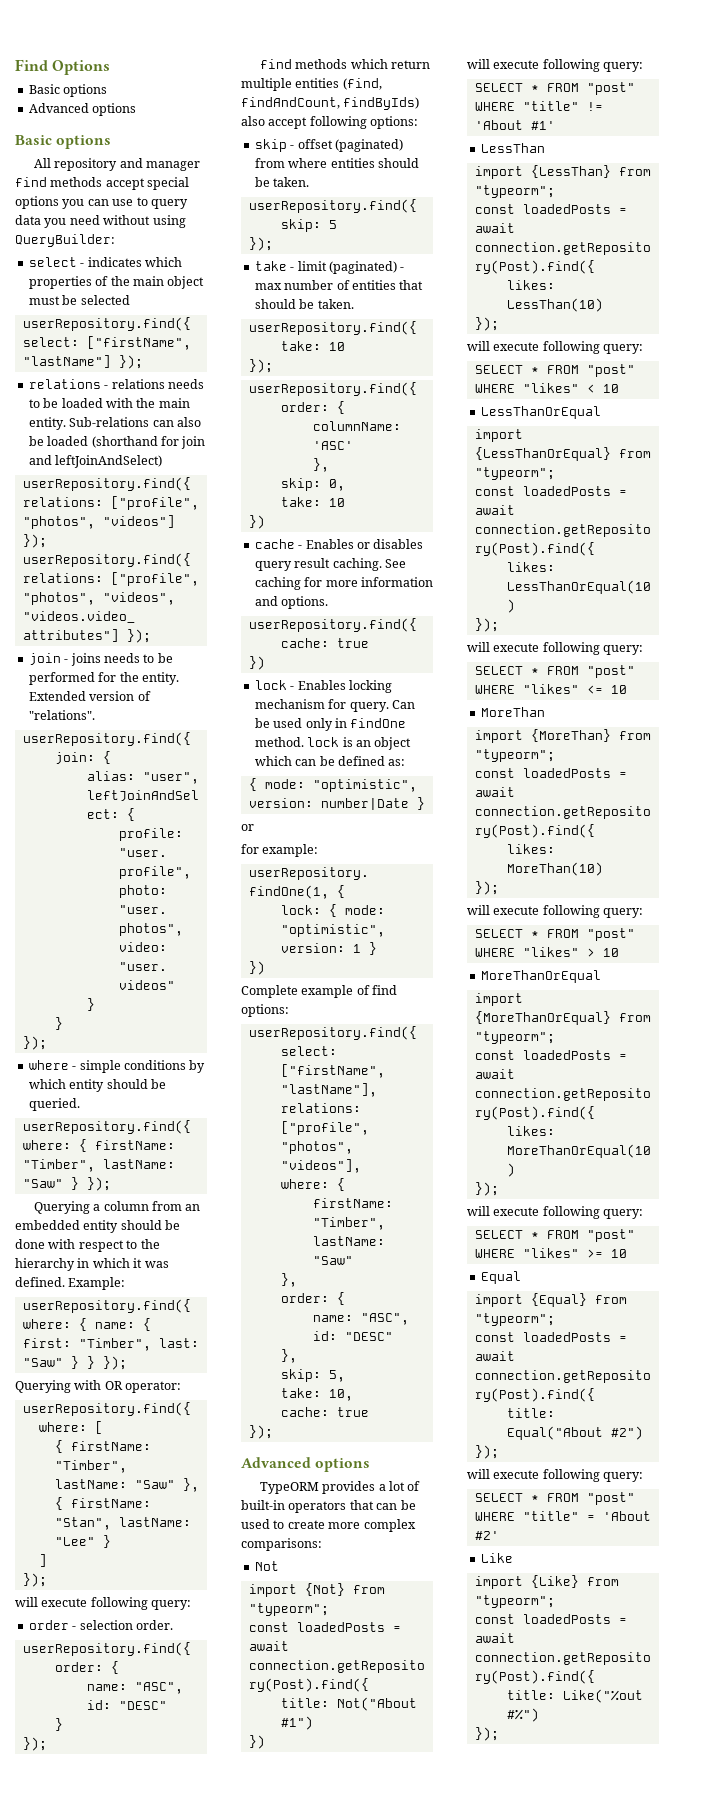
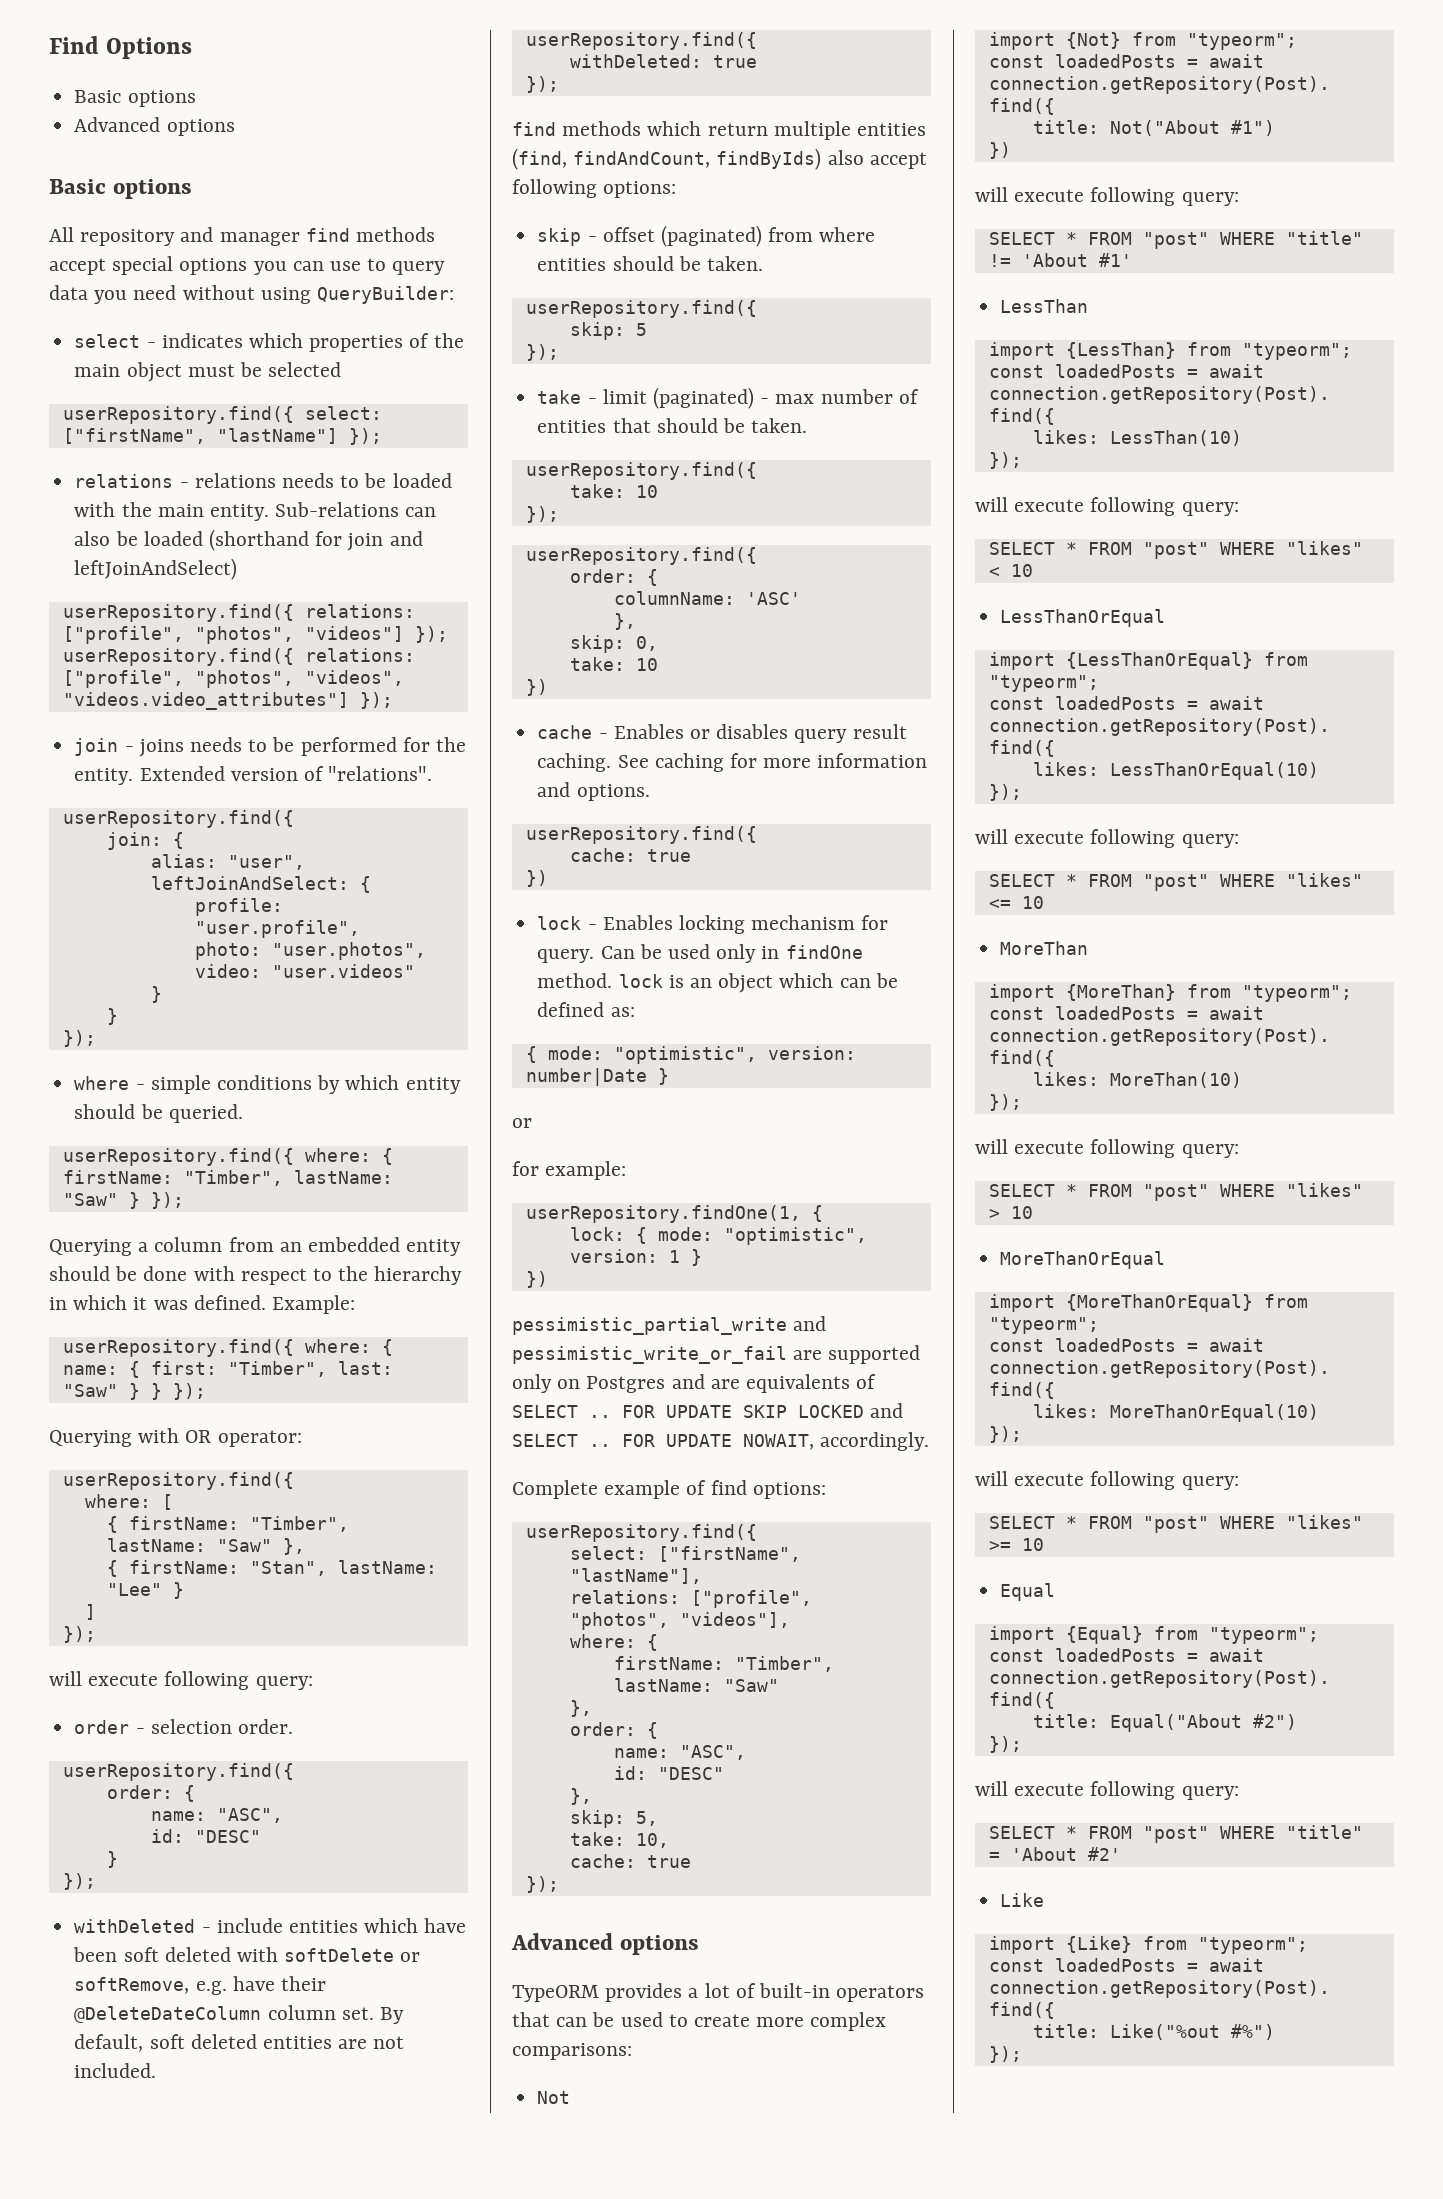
(47, 1744) none -> [74,1918,467,1933] [73,1947,421,1962] [74,1976,326,1995] [74,2005,404,2024] [74,2034,405,2052] [74,2063,157,2078] [525,32,757,50] [569,54,757,68] [525,76,559,93] // withDeleted - include entities which have been soft deleted with softDelete or softRemove, e.g. have their @DeleteDateColumn column set. By default, soft deleted entities are not included. // userRepository.find({ // withDeleted: true // });
(265, 968) none -> [512,1316,827,1335] [512,1345,921,1364] [512,1374,877,1393] [512,1403,904,1418] [512,1432,930,1451] // pessimistic_partial_write and pessimistic_write_or_fail are supported only on Postgres and are equivalents of SELECT .. FOR UPDATE SKIP LOCKED and SELECT .. FOR UPDATE NOWAIT, accordingly.

